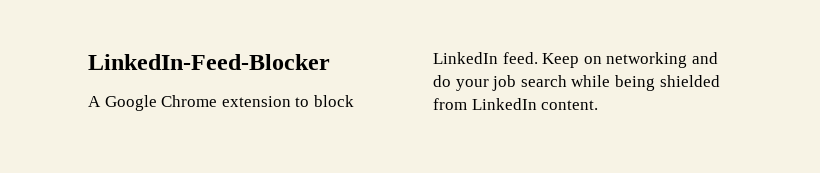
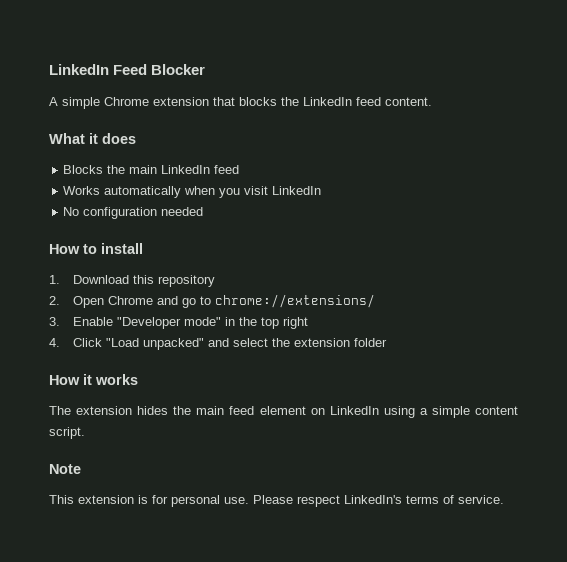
[88,54,330,70] LinkedIn-Feed-Blocker -> [49,64,206,75] LinkedIn Feed Blocker
[104,95,157,111] Google -> [62,97,100,109] simple
[295,95,354,107] [433,52,718,68] [433,75,720,91] [433,98,599,110] to block LinkedIn feed. Keep on networking and do your job search while being shielded from LinkedIn content. -> [213,97,432,106] [49,133,136,144] [63,165,240,174] [63,186,322,198] [63,207,204,219] [49,243,143,254] [49,275,215,287] [49,294,375,308] [49,317,308,329] [49,338,387,350] [49,374,138,385] [49,406,518,418] [49,427,85,439] [49,464,81,474] [49,495,504,507] that blocks the LinkedIn feed content. // What it does // Blocks the main LinkedIn feed // Works automatically when you visit LinkedIn // No configuration needed // How to install // 1. Download this repository // 2. Open Chrome and go to chrome://extensions/ // 3. Enable "Developer mode" in the top right // 4. Click "Load unpacked" and select the extension folder // How it works // The extension hides the main feed element on LinkedIn using a simple content script. // Note // This extension is for personal use. Please respect LinkedIn's terms of service.

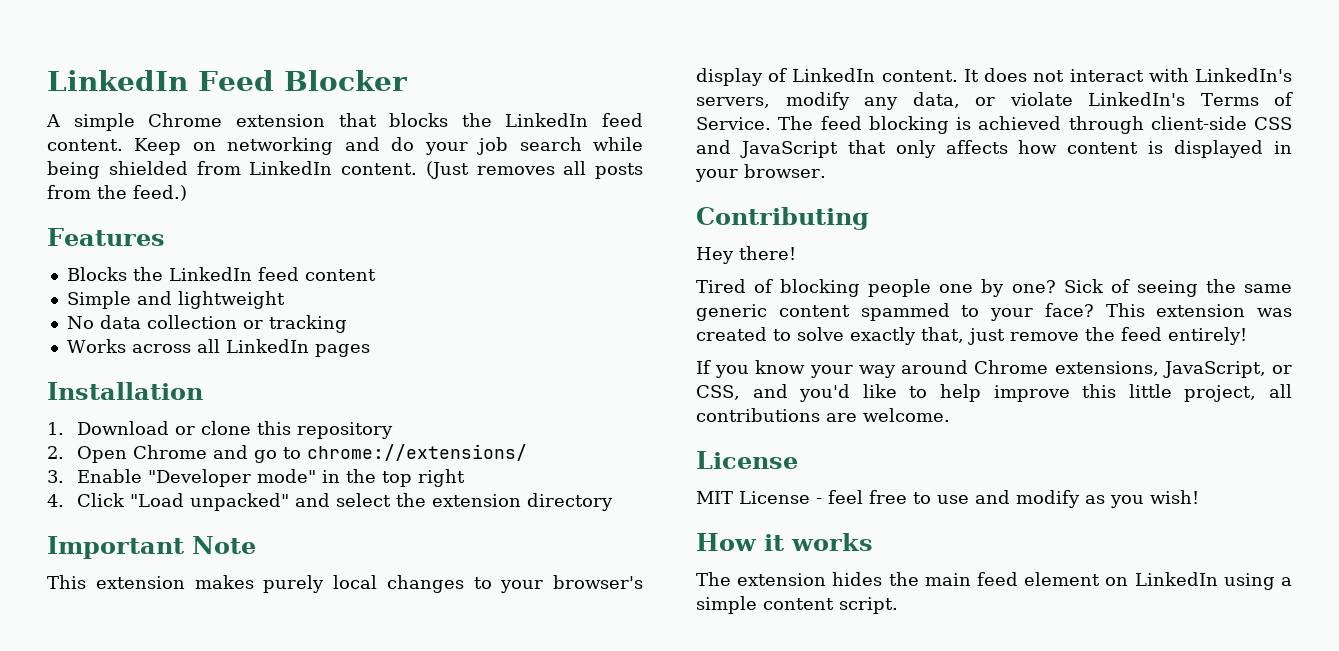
[49,133,136,144] // What it does -> [134,137,644,155] [47,161,643,179] [47,185,187,201] [47,228,165,246] Keep on networking and do your job search while being shielded from LinkedIn content. (Just removes all posts from the feed.) // Features
[129,165,240,174] [63,186,322,198] [63,207,204,219] [49,243,143,254] main LinkedIn feed // Works automatically when you visit LinkedIn // No configuration needed // How to install -> [168,267,376,281] [66,291,285,309] [66,315,347,333] [66,339,370,357] [47,382,203,400] LinkedIn feed content // Simple and lightweight // No data collection or tracking // Works across all LinkedIn pages // Installation
(129, 279) none -> [175,421,252,435] or clone
[353,338,387,347] folder -> [527,493,614,511] [47,536,256,559] [47,575,643,593] [696,68,1292,86] [696,92,1293,110] [696,116,1292,134] [696,140,1292,158] [695,164,826,182] [696,207,869,230] [696,246,796,264] [696,279,1292,297] [696,303,1292,321] [696,327,1247,345] [696,360,1292,378] [696,384,1292,402] [696,408,950,422] [696,451,798,469] [696,490,1199,508] directory // Important Note // This extension makes purely local changes to your browser's display of LinkedIn content. It does not interact with LinkedIn's servers, modify any data, or violate LinkedIn's Terms of Service. The feed blocking is achieved through client-side CSS and JavaScript that only affects how content is displayed in your browser. // Contributing // Hey there! // Tired of blocking people one by one? Sick of seeing the same generic content spammed to your face? This extension was created to solve exactly that, just remove the feed entirely! // If you know your way around Chrome extensions, JavaScript, or CSS, and you'd like to help improve this little project, all contributions are welcome. // License // MIT License - feel free to use and modify as you wish!
[49,464,81,474] [49,495,504,507] // Note // This extension is for personal use. Please respect LinkedIn's terms of service. -> (898, 605) none

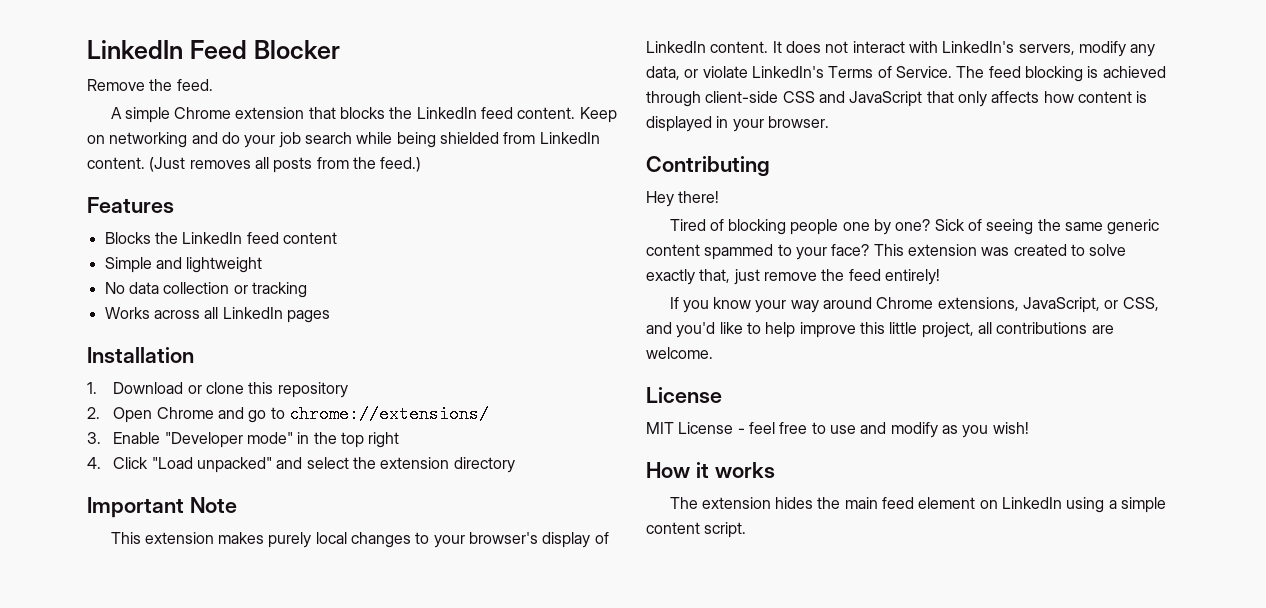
(408, 80) none -> [87,79,213,91] // Remove the feed.

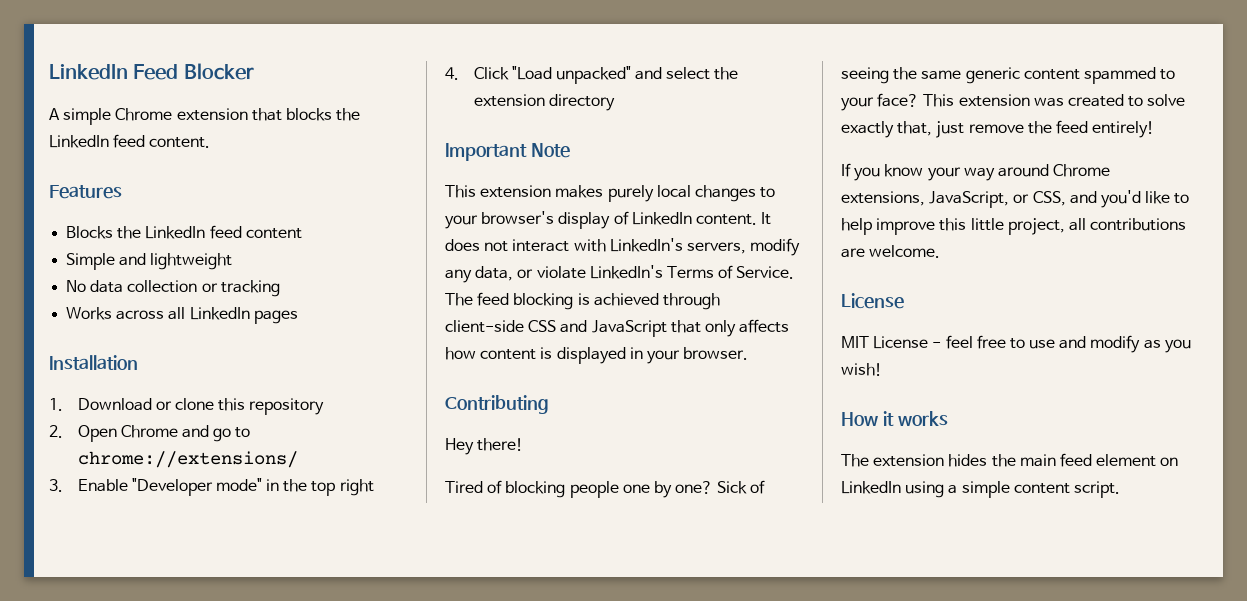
[87,79,213,91] // Remove the feed. -> (254, 71) none
[579,107,617,123] [87,132,600,148] [87,157,422,173] Keep on networking and do your job search while being shielded from LinkedIn content. (Just removes all posts from the feed.) -> (211, 142) none

